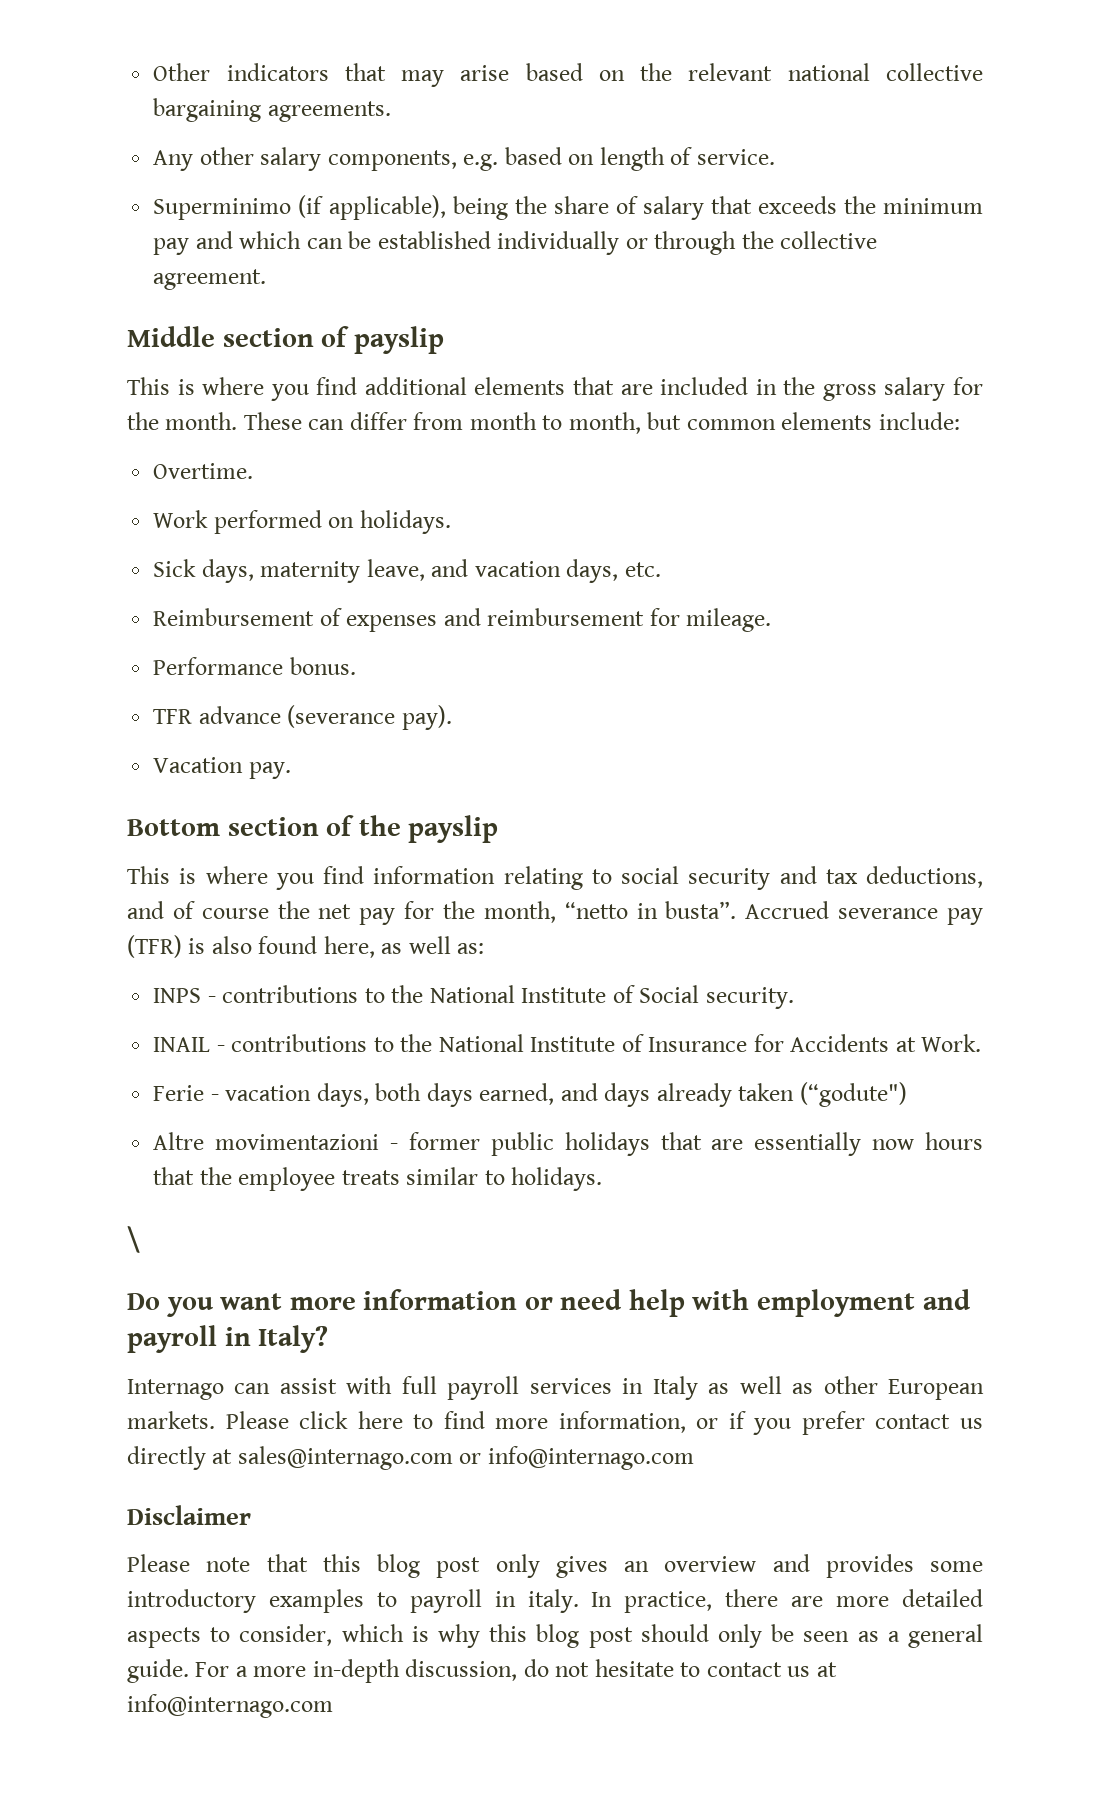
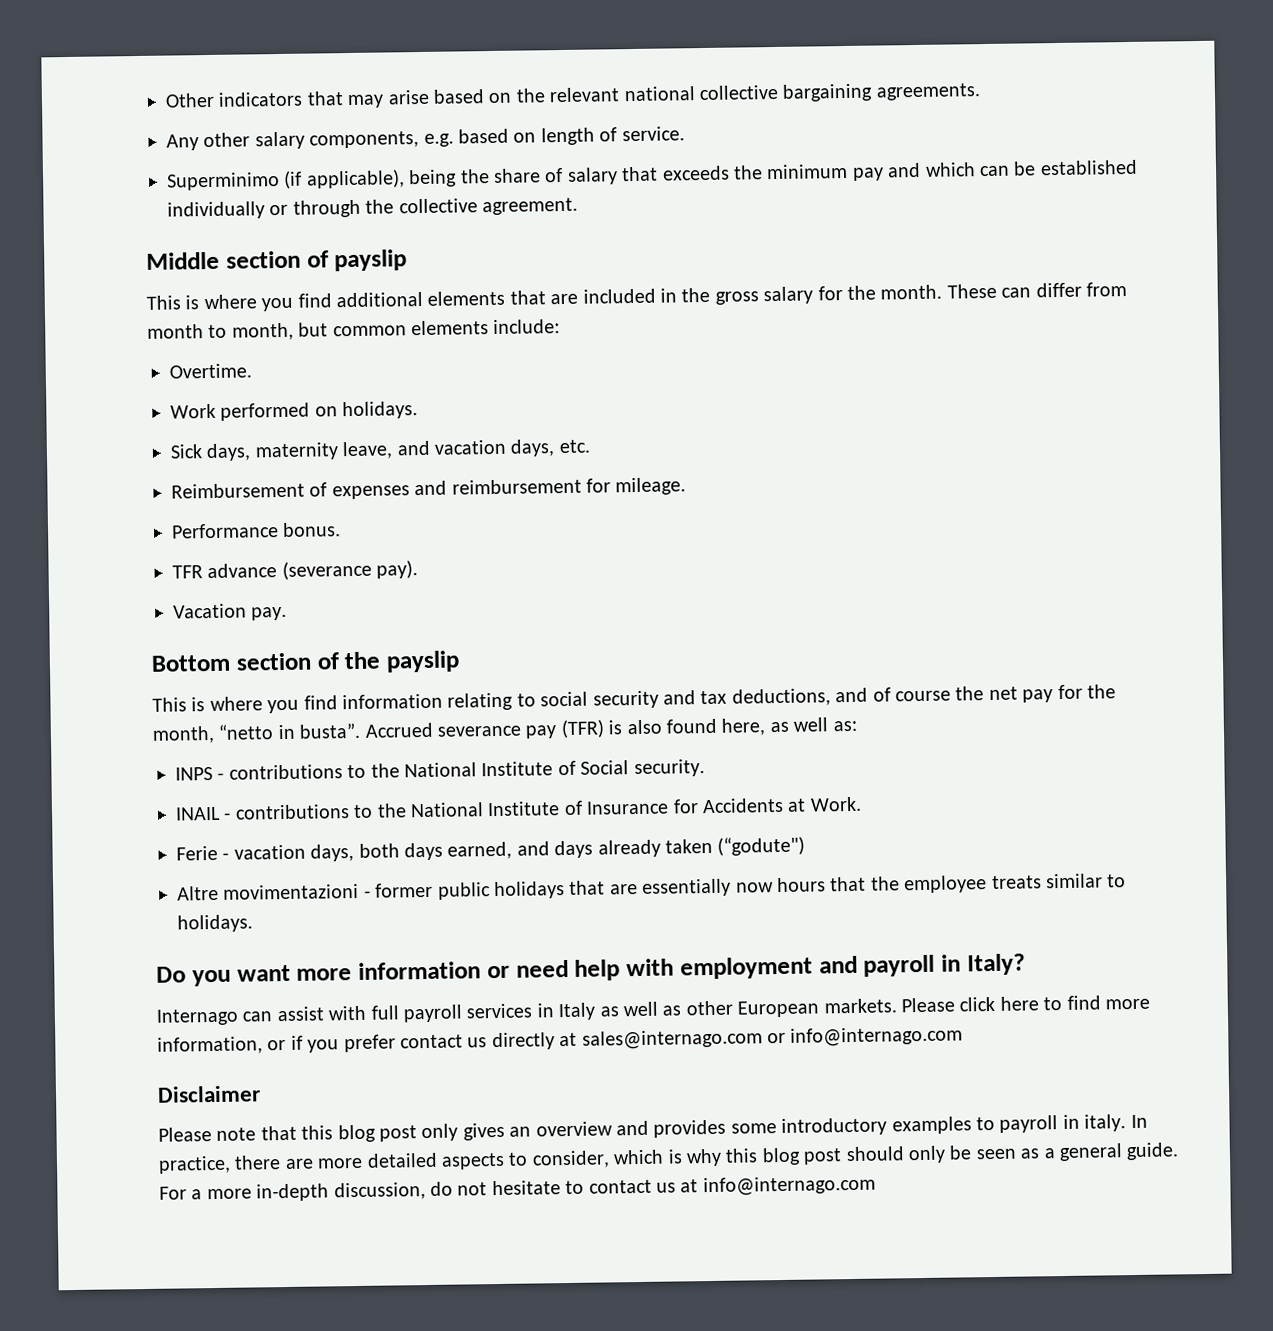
[127,1226,140,1253] // \ -> (253, 923) none

